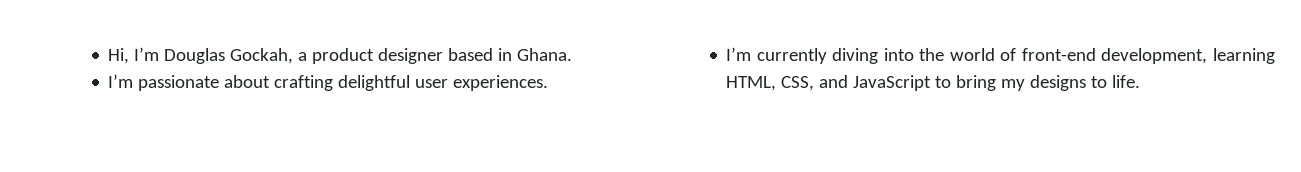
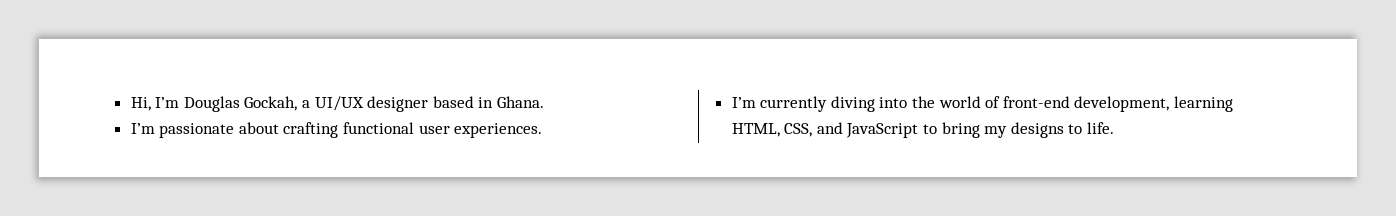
[312,48,375,64] product -> [314,96,364,111] UI/UX
[338,75,411,91] delightful -> [343,122,415,134] functional

